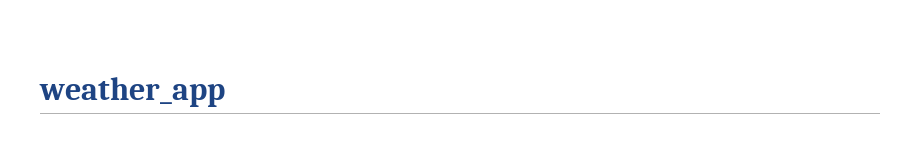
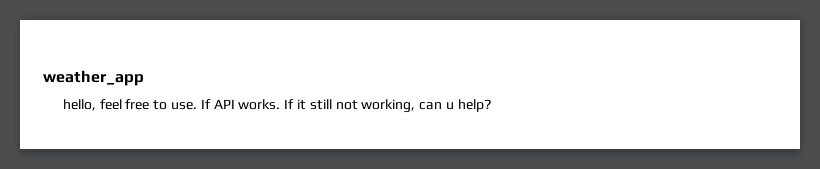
(225, 92) none -> [62,99,491,113] // hello, feel free to use. If API works. If it still not working, can u help?

